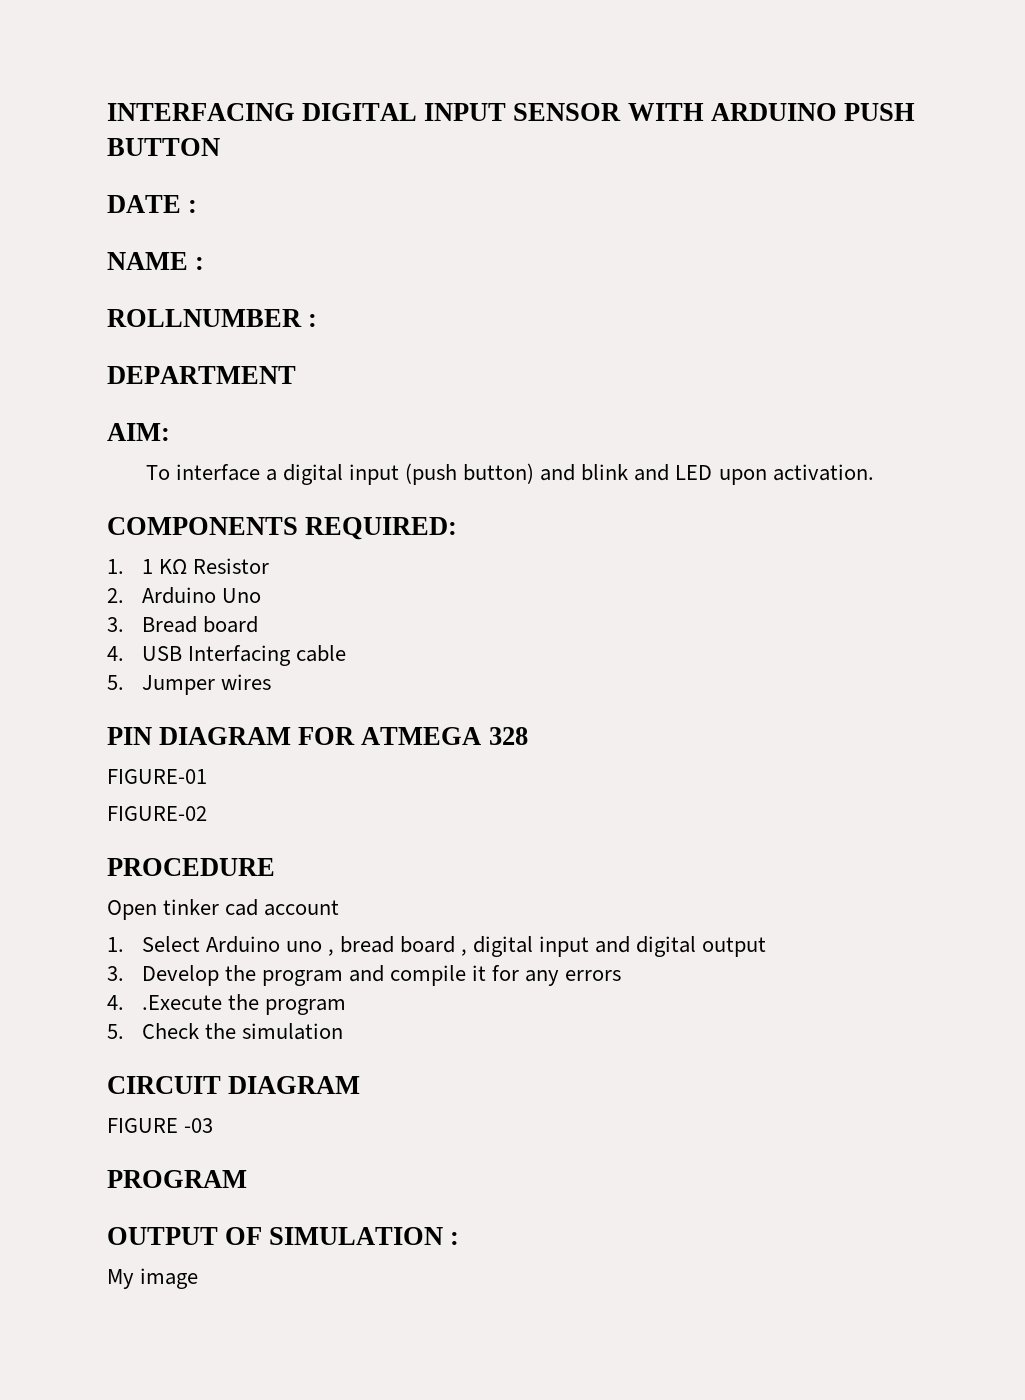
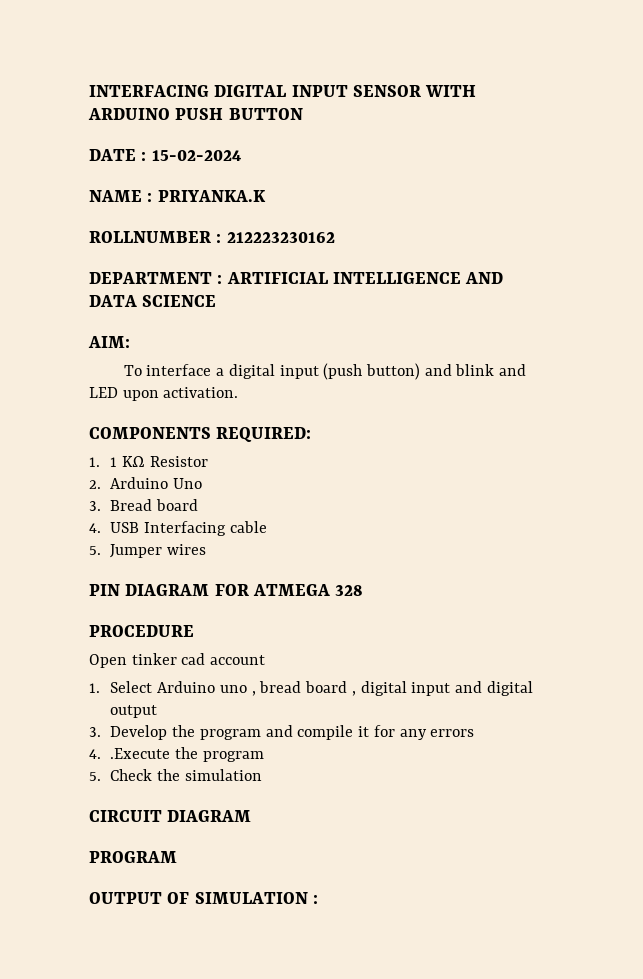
(198, 206) none -> [151,150,241,161] 15-02-2024
(205, 263) none -> [157,190,266,202] PRIYANKA.K
(318, 320) none -> [226,232,335,243] 212223230162
(296, 375) none -> [217,272,504,284] [89,295,217,307] : ARTIFICIAL INTELLIGENCE AND DATA SCIENCE
[107,769,207,784] [107,806,207,821] // FIGURE-01 // FIGURE-02 -> (364, 590) none
[107,1118,214,1133] // FIGURE -03 -> (252, 816) none
[107,1268,199,1289] // My image -> (318, 899) none

